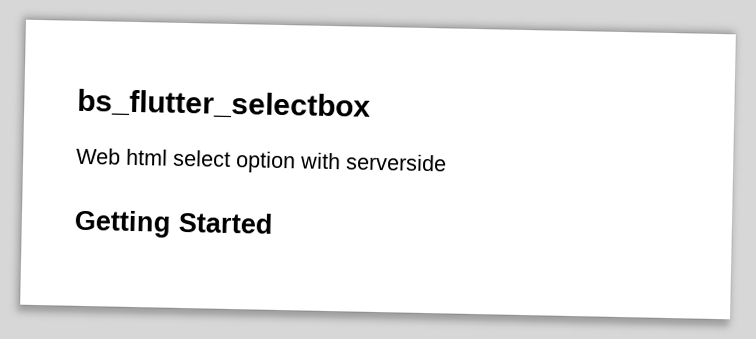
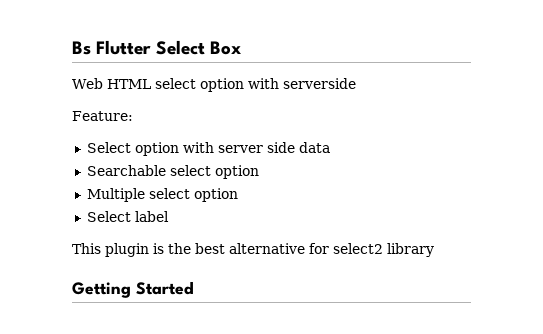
[77,88,371,121] bs_flutter_selectbox -> [72,40,242,55] Bs Flutter Select Box
[126,148,168,166] html -> [106,79,151,89] HTML
(447, 162) none -> [72,111,133,121] [86,142,330,156] [86,165,259,179] [86,188,238,202] [86,211,169,222] [72,243,434,257] // Feature: // Select option with server side data // Searchable select option // Multiple select option // Select label // This plugin is the best alternative for select2 library

